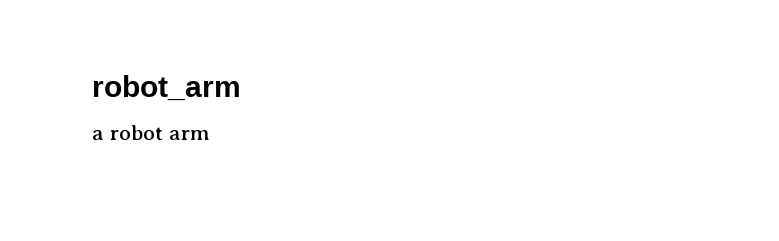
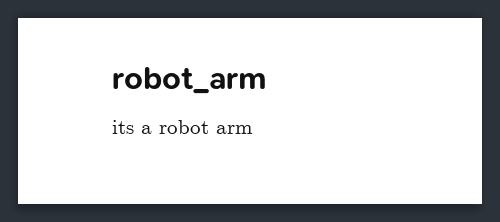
(241, 88) none -> [112,120,134,134] its

